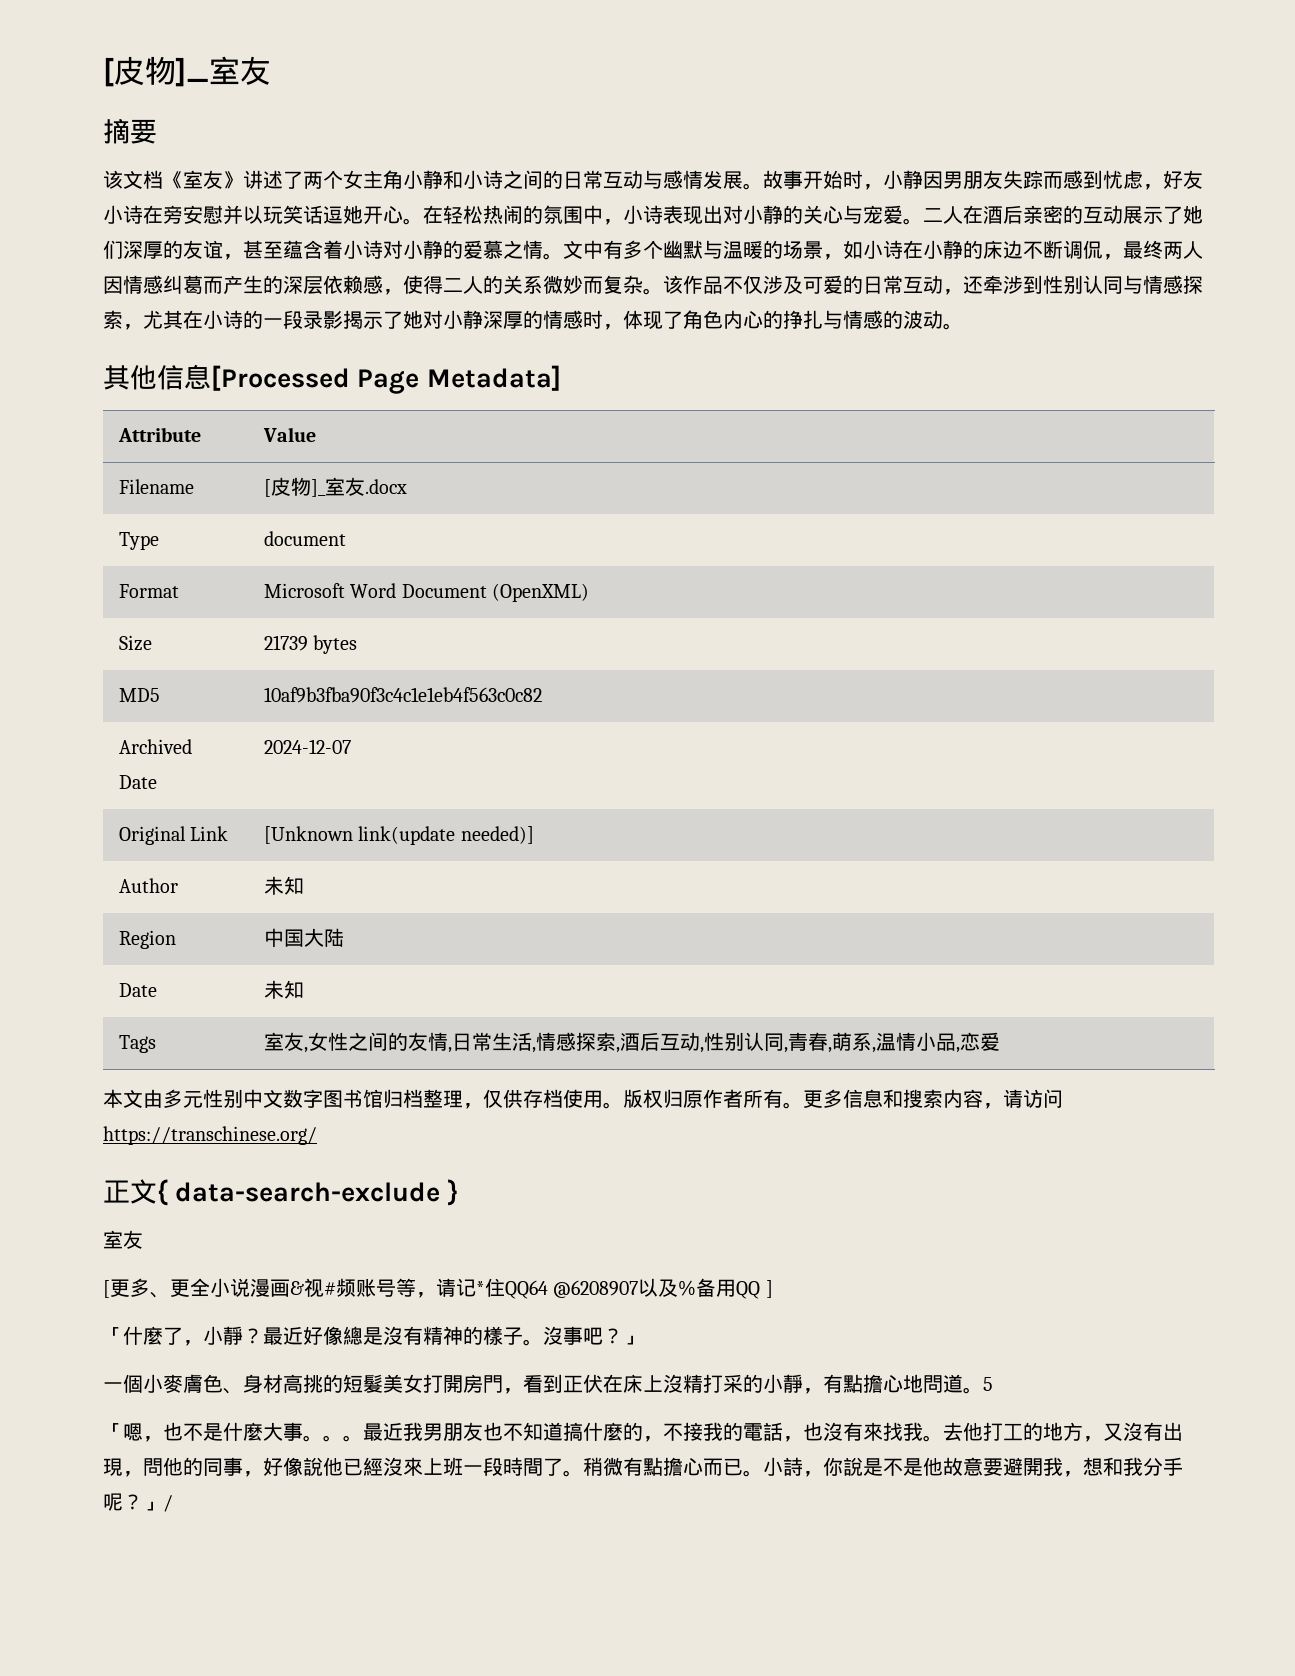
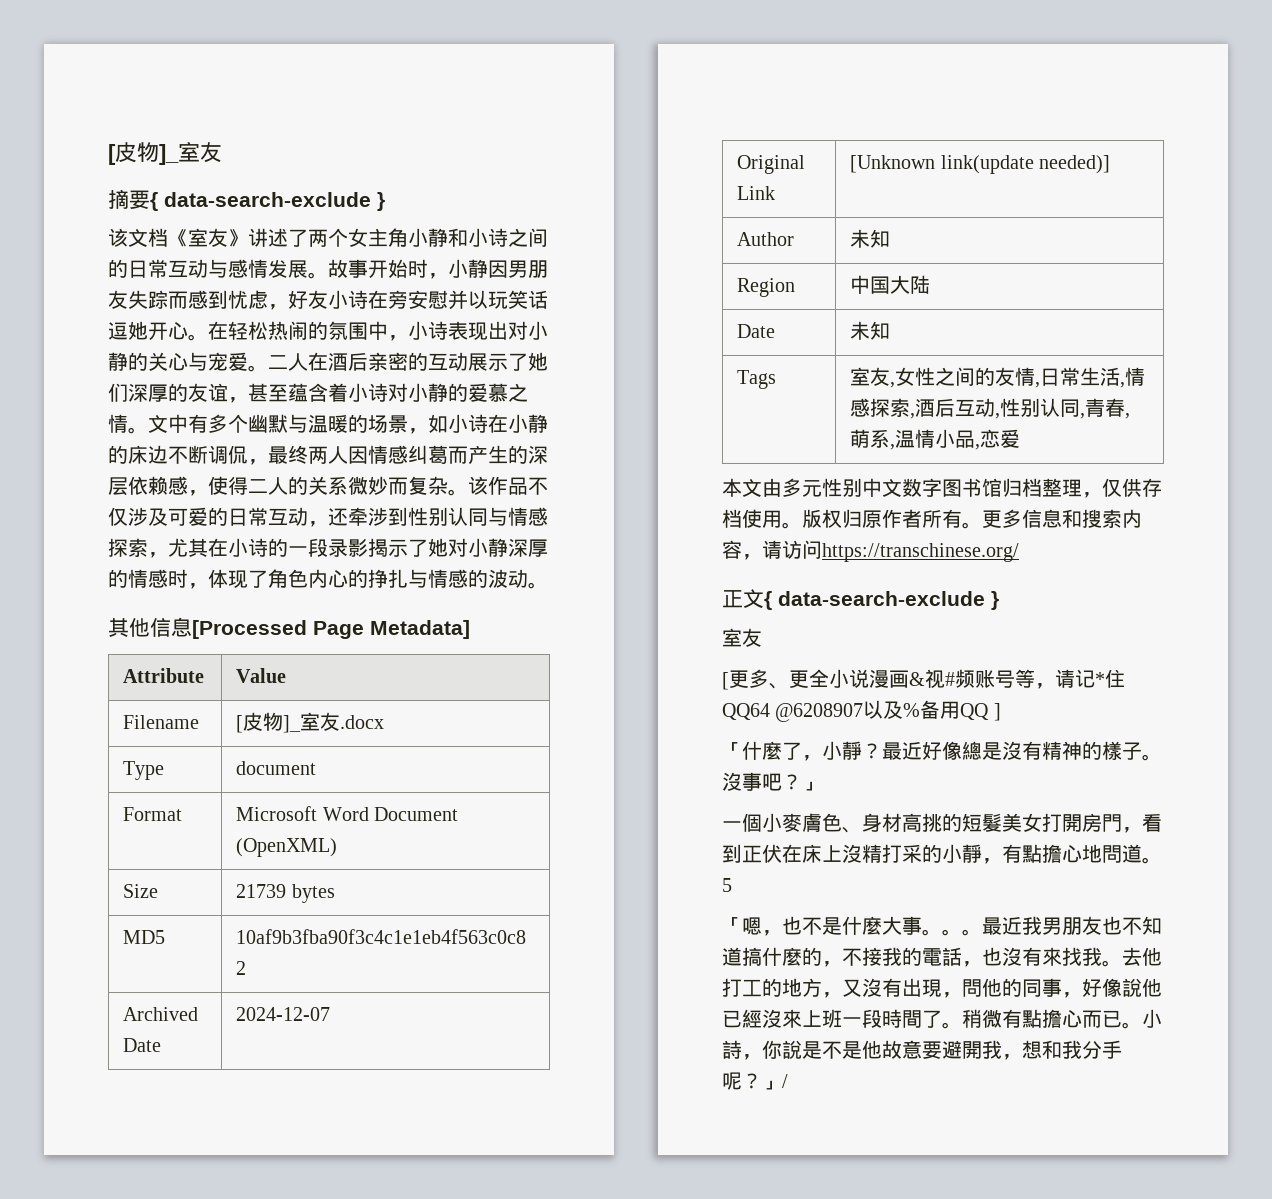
(157, 131) none -> [150,192,385,211] { data-search-exclude }

